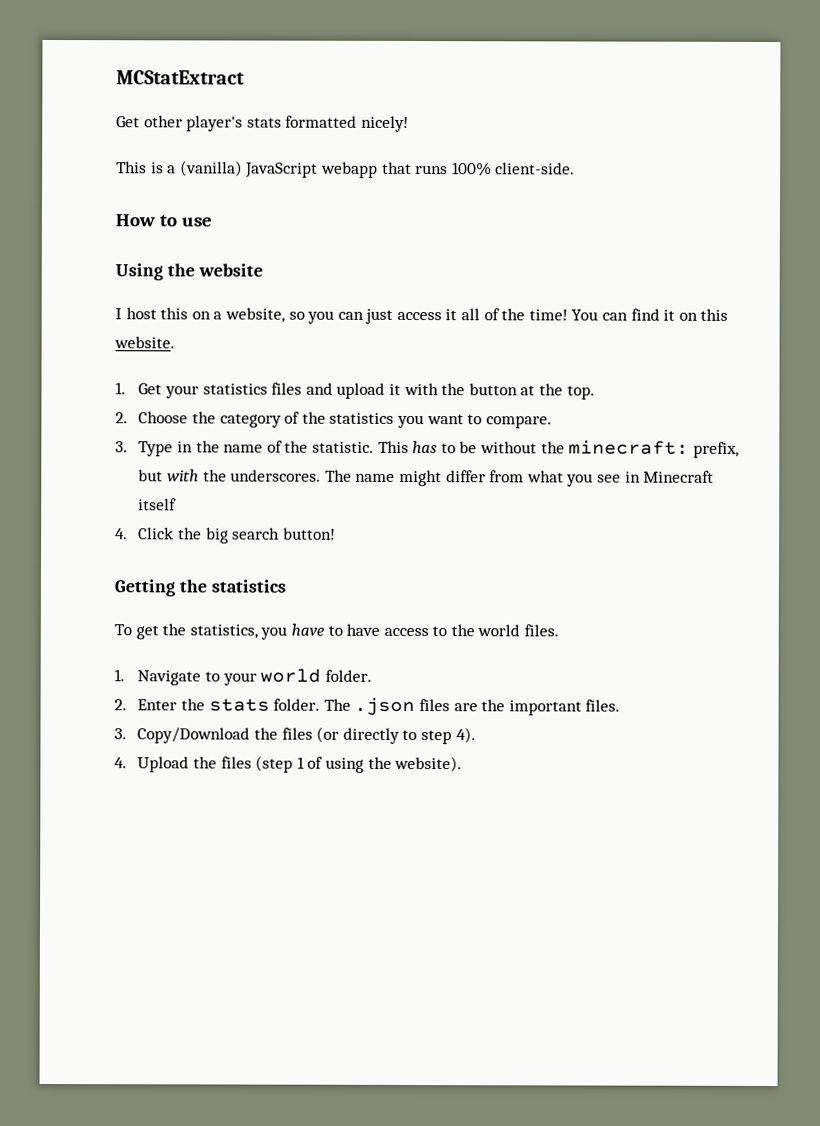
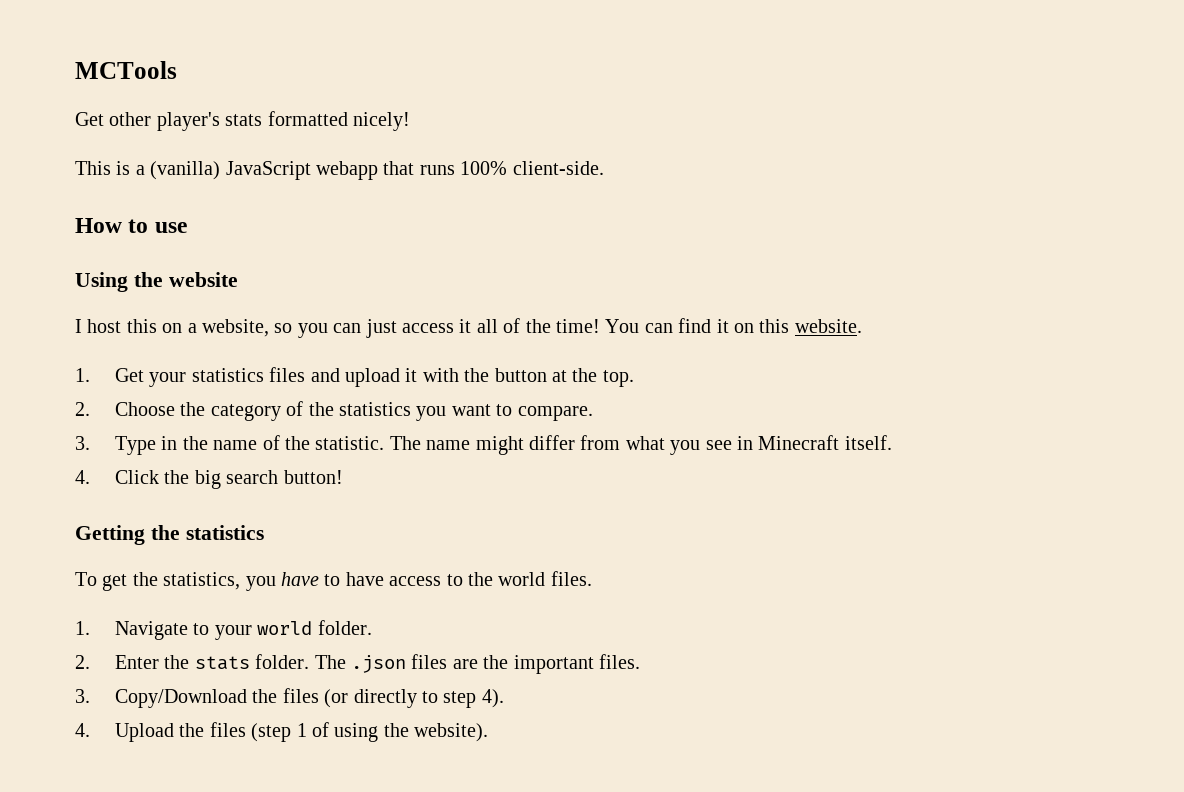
[116,70,245,85] MCStatExtract -> [75,61,177,79] MCTools
[377,440,739,458] [138,469,322,482] This has to be without the minecraft: prefix, but with the underscores. -> (385, 443) none
[138,498,178,511] itself -> [844,435,892,450] itself.

